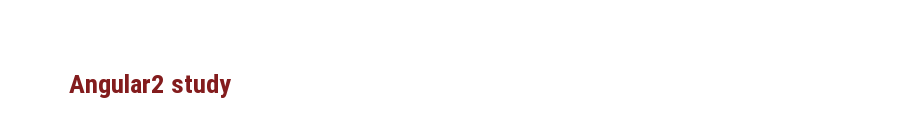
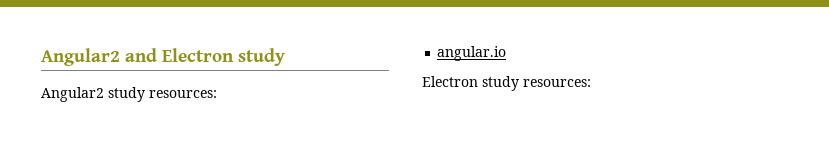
[69,74,232,98] Angular2 study -> [41,48,286,66] [41,87,217,102] [437,46,507,61] [422,76,591,91] Angular2 and Electron study // Angular2 study resources: // angular.io // Electron study resources:

